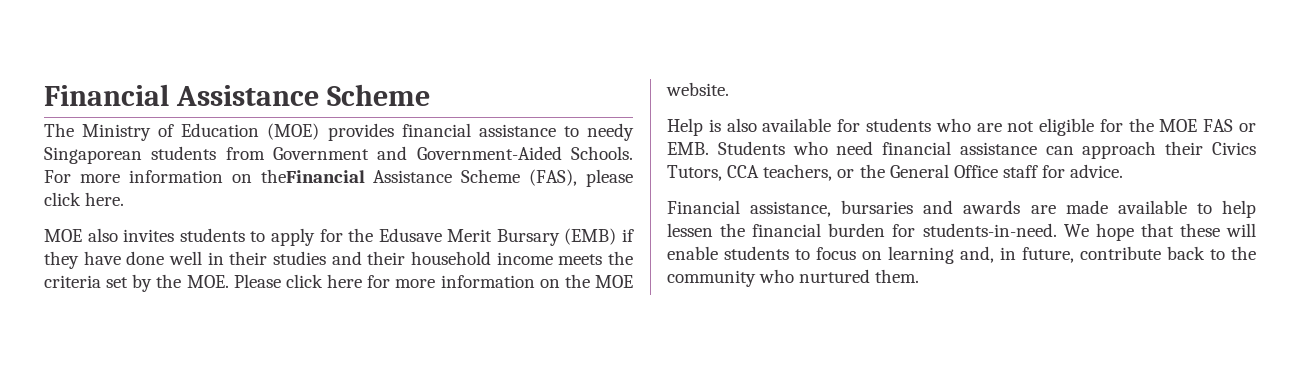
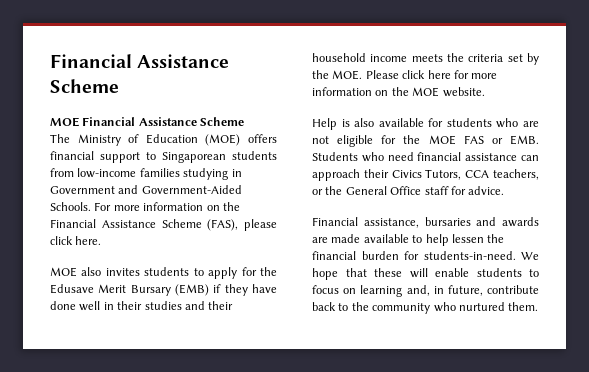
[44,84,431,106] Financial Assistance Scheme -> [50,54,230,68] [50,79,119,93] [50,117,245,127] Financial Assistance Scheme // MOE Financial Assistance Scheme
[327,123,635,141] [44,146,265,164] provides financial assistance to needy Singaporean students from -> [247,134,277,143] [50,151,277,163] [50,168,242,180] offers financial support to Singaporean students from low-income families studying in
[260,169,365,183] theFinancial -> [222,202,240,211] [50,219,96,228] the Financial

